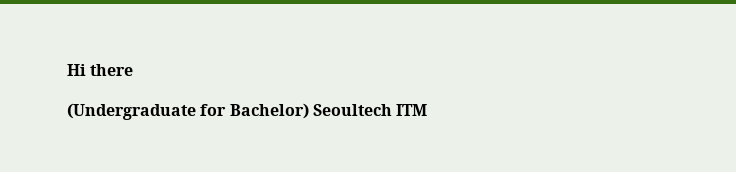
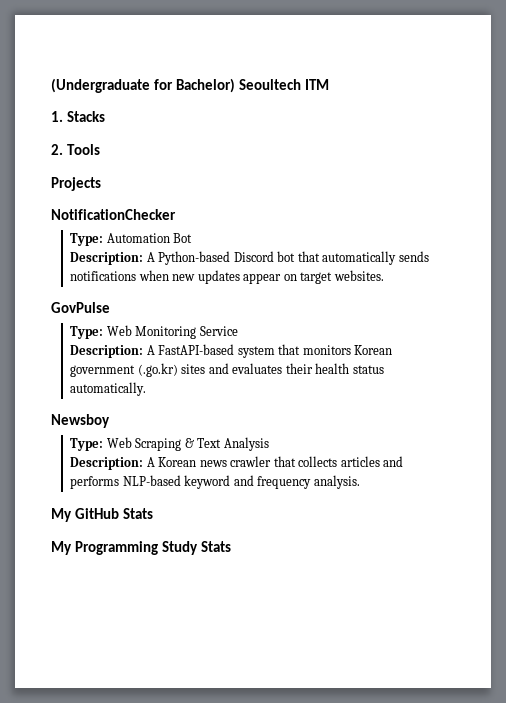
[67,64,134,76] Hi there // -> (51, 85) none
(428, 110) none -> [51,111,106,122] [51,144,101,155] [51,177,101,191] [51,209,176,220] [70,233,193,246] [70,251,429,265] [70,270,384,284] [51,302,110,313] [70,325,238,339] [70,344,393,358] [70,363,384,377] [70,382,147,396] [51,414,110,428] [70,437,269,451] [70,456,404,470] [70,475,360,489] [51,508,154,522] [51,541,232,555] // 1. Stacks // 2. Tools // Projects // NotificationChecker // Type: Automation Bot // Description: A Python-based Discord bot that automatically sends notifications when new updates appear on target websites. // GovPulse // Type: Web Monitoring Service // Description: A FastAPI-based system that monitors Korean government (.go.kr) sites and evaluates their health status automatically. // Newsboy // Type: Web Scraping & Text Analysis // Description: A Korean news crawler that collects articles and performs NLP-based keyword and frequency analysis. // My GitHub Stats // My Programming Study Stats

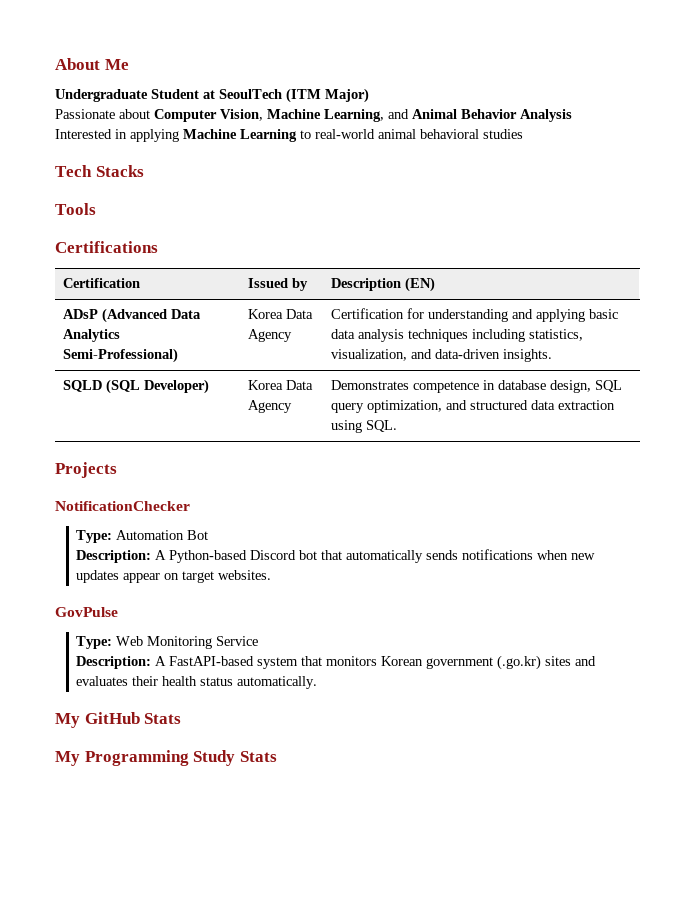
[51,78,329,93] [51,111,63,122] (Undergraduate for Bachelor) Seoultech ITM // 1. -> [55,58,129,70] [55,88,369,103] [55,109,572,122] [55,129,523,142] [55,165,92,177] About Me // Undergraduate Student at SeoulTech (ITM Major) // Passionate about Computer Vision, Machine Learning, and Animal Behavior Analysis // Interested in applying Machine Learning to real-world animal behavioral studies // Tech
[51,144,63,155] 2. -> (144, 171) none
(101, 149) none -> [55,241,158,253] [63,278,141,288] [248,278,309,291] [331,277,436,292] [63,308,202,323] [63,329,121,342] [63,348,179,363] [248,309,314,319] [248,329,293,342] [331,308,619,322] [331,329,584,342] [331,349,553,362] [63,379,210,394] [248,380,314,390] [248,400,293,413] [331,380,623,393] [331,400,616,413] [331,420,398,433] // Certifications // Certification | Issued by | Description (EN) // ADsP (Advanced Data Analytics Semi-Professional) | Korea Data Agency | Certification for understanding and applying basic data analysis techniques including statistics, visualization, and data-driven insights. // SQLD (SQL Developer) | Korea Data Agency | Demonstrates competence in database design, SQL query optimization, and structured data extraction using SQL.
[51,414,110,428] [70,437,269,451] [70,456,404,470] [70,475,360,489] // Newsboy // Type: Web Scraping & Text Analysis // Description: A Korean news crawler that collects articles and performs NLP-based keyword and frequency analysis. -> (318, 682) none

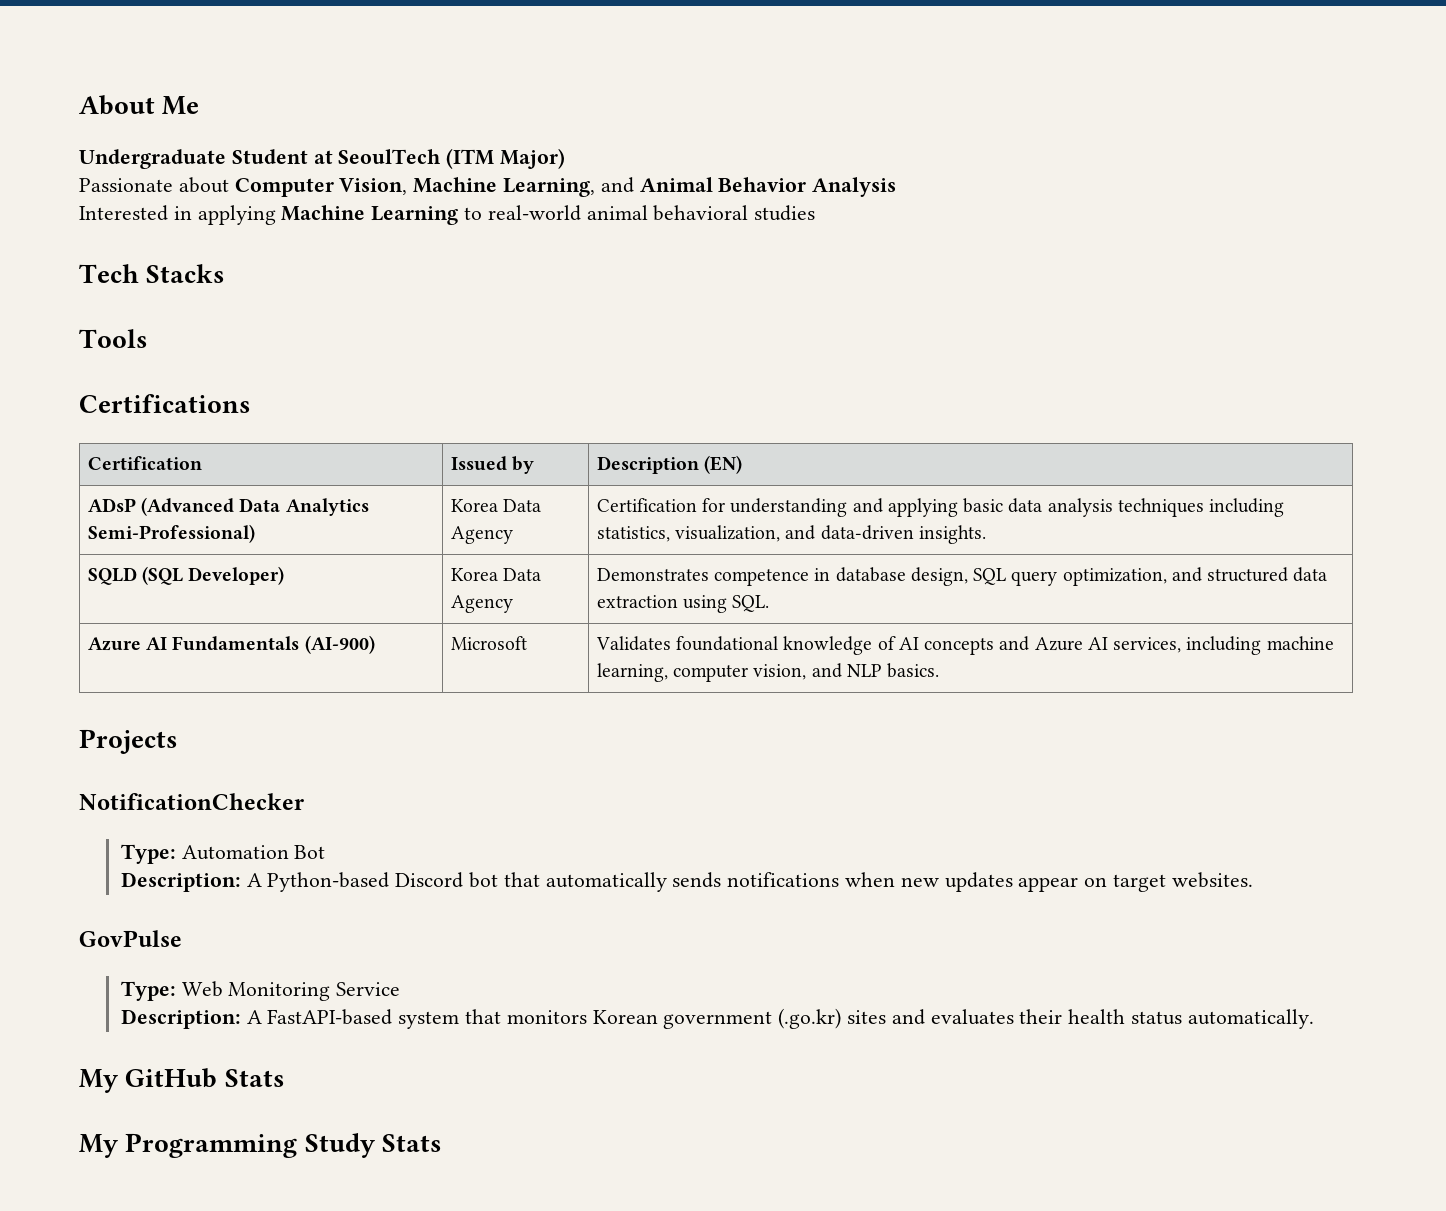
(398, 426) none -> [87,635,375,654] [450,636,527,650] [595,636,1334,655] [596,663,940,682] // Azure AI Fundamentals (AI-900) | Microsoft | Validates foundational knowledge of AI concepts and Azure AI services, including machine learning, computer vision, and NLP basics.

